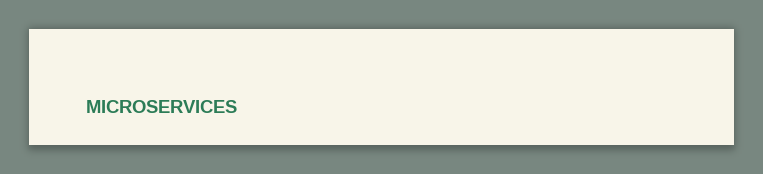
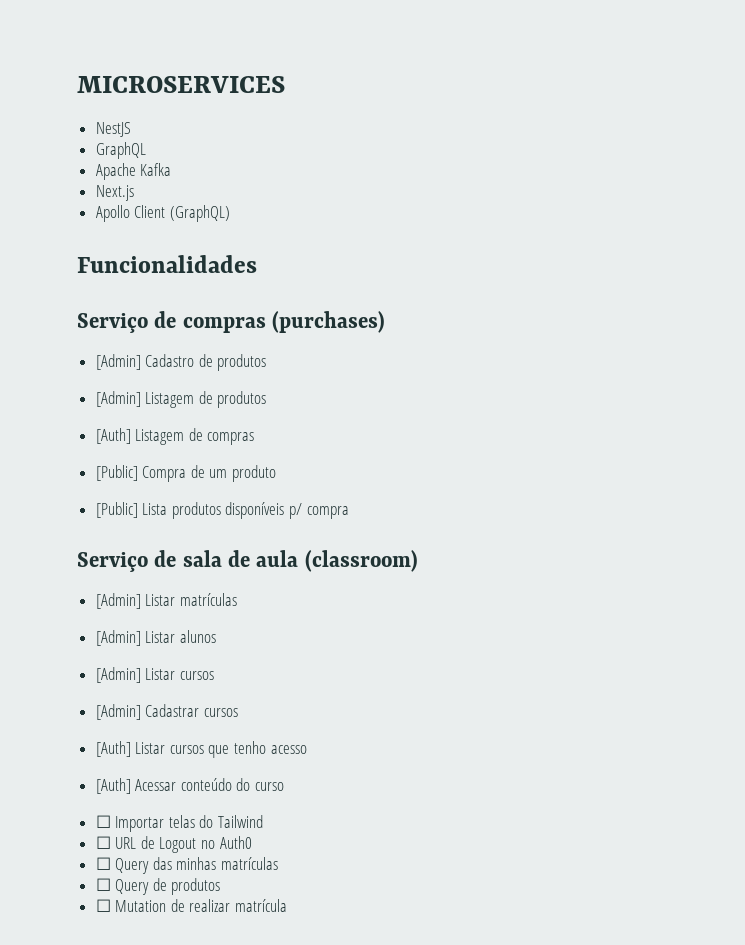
(237, 106) none -> [95,122,131,137] [95,142,146,159] [95,163,172,180] [95,185,134,201] [95,205,230,222] [77,255,257,273] [77,311,386,333] [95,354,267,371] [95,391,267,408] [95,428,255,445] [95,465,277,482] [95,502,349,519] [77,550,418,572] [95,593,237,609] [95,630,216,646] [95,667,214,683] [95,704,238,720] [95,741,307,758] [95,778,285,794] [95,815,264,832] [95,836,252,853] [95,857,279,874] [95,878,221,895] [95,899,288,912] // NestJS // GraphQL // Apache Kafka // Next.js // Apollo Client (GraphQL) // Funcionalidades // Serviço de compras (purchases) // [Admin] Cadastro de produtos // [Admin] Listagem de produtos // [Auth] Listagem de compras // [Public] Compra de um produto // [Public] Lista produtos disponíveis p/ compra // Serviço de sala de aula (classroom) // [Admin] Listar matrículas // [Admin] Listar alunos // [Admin] Listar cursos // [Admin] Cadastrar cursos // [Auth] Listar cursos que tenho acesso // [Auth] Acessar conteúdo do curso // ☐ Importar telas do Tailwind // ☐ URL de Logout no Auth0 // ☐ Query das minhas matrículas // ☐ Query de produtos // ☐ Mutation de realizar matrícula

